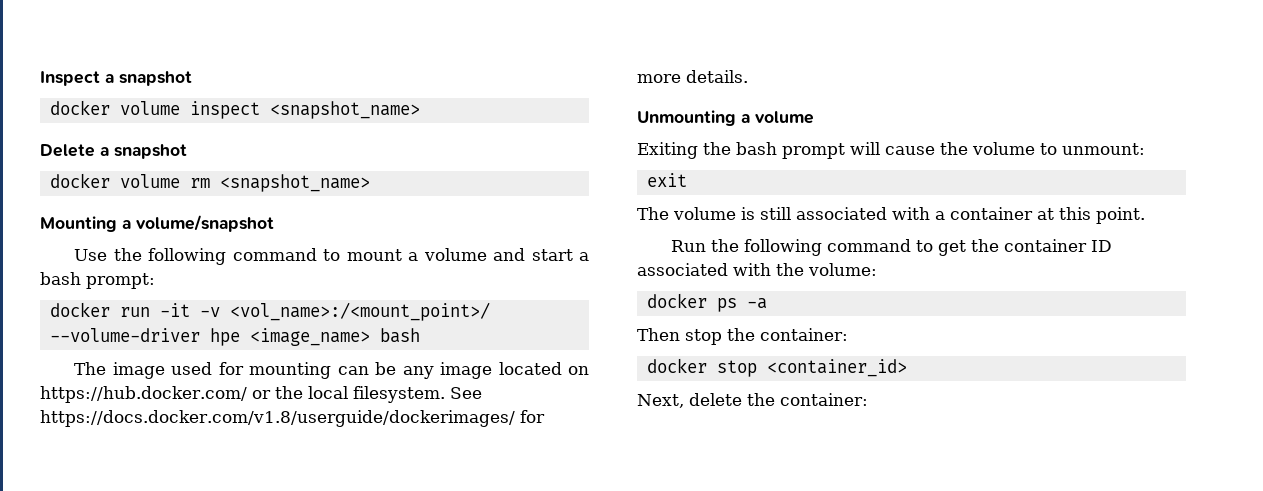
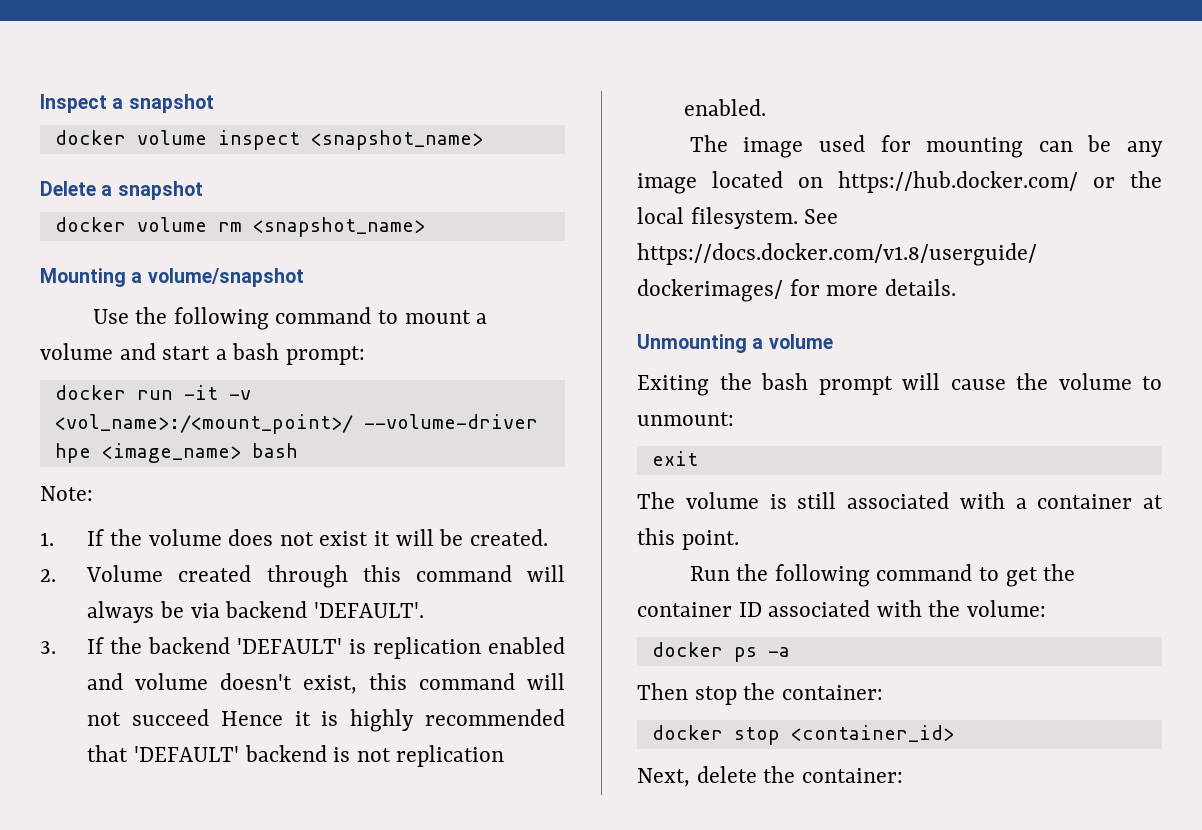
(420, 335) none -> [40,486,93,501] [40,529,548,546] [40,565,565,588] [87,601,424,623] [40,637,565,659] [87,673,565,694] [87,709,565,732] [87,745,505,767] [684,99,767,116] // Note: // 1. If the volume does not exist it will be created. // 2. Volume created through this command will always be via backend 'DEFAULT'. // 3. If the backend 'DEFAULT' is replication enabled and volume doesn't exist, this command will not succeed Hence it is highly recommended that 'DEFAULT' backend is not replication enabled.

